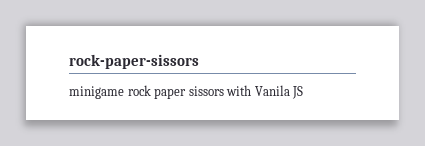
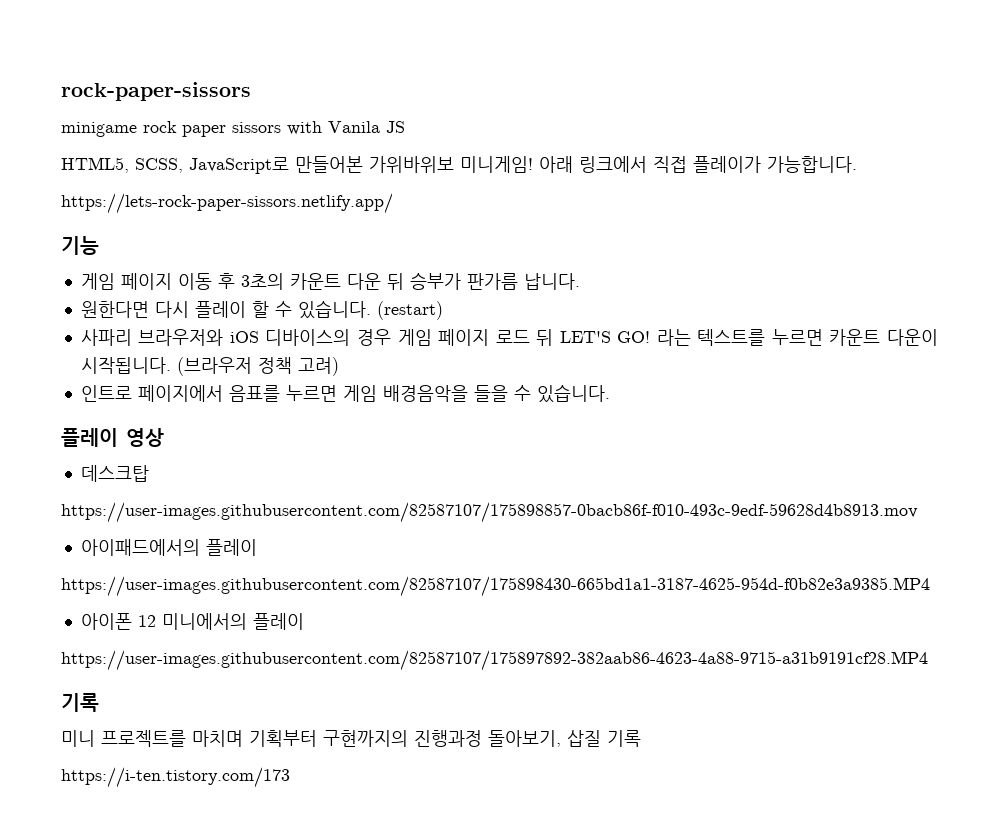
(304, 92) none -> [61,156,857,174] [61,193,393,214] [61,236,99,255] [80,272,580,290] [80,300,443,320] [80,329,938,346] [80,357,339,376] [80,384,610,403] [61,428,164,447] [80,465,149,482] [61,502,918,523] [80,539,257,556] [61,576,930,597] [80,613,304,630] [61,650,928,671] [61,693,99,712] [61,730,641,747] [61,767,290,788] // HTML5, SCSS, JavaScript로 만들어본 가위바위보 미니게임! 아래 링크에서 직접 플레이가 가능합니다. // https://lets-rock-paper-sissors.netlify.app/ // 기능 // 게임 페이지 이동 후 3초의 카운트 다운 뒤 승부가 판가름 납니다. // 원한다면 다시 플레이 할 수 있습니다. (restart) // 사파리 브라우저와 iOS 디바이스의 경우 게임 페이지 로드 뒤 LET'S GO! 라는 텍스트를 누르면 카운트 다운이 시작됩니다. (브라우저 정책 고려) // 인트로 페이지에서 음표를 누르면 게임 배경음악을 들을 수 있습니다. // 플레이 영상 // 데스크탑 // https://user-images.githubusercontent.com/82587107/175898857-0bacb86f-f010-493c-9edf-59628d4b8913.mov // 아이패드에서의 플레이 // https://user-images.githubusercontent.com/82587107/175898430-665bd1a1-3187-4625-954d-f0b82e3a9385.MP4 // 아이폰 12 미니에서의 플레이 // https://user-images.githubusercontent.com/82587107/175897892-382aab86-4623-4a88-9715-a31b9191cf28.MP4 // 기록 // 미니 프로젝트를 마치며 기획부터 구현까지의 진행과정 돌아보기, 삽질 기록 // https://i-ten.tistory.com/173

